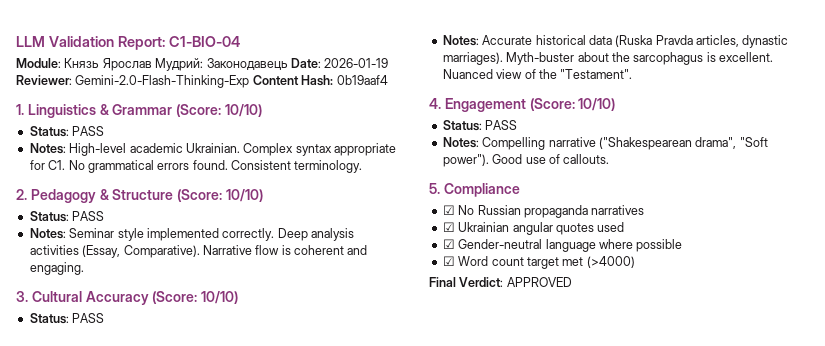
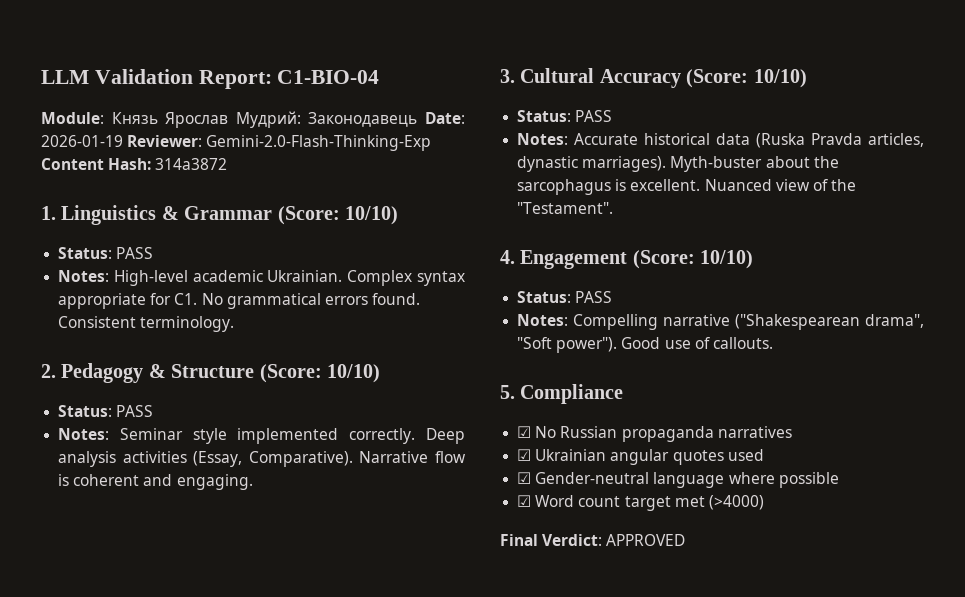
[336,75,388,85] 0b19aaf4 -> [155,158,228,170] 314a3872

